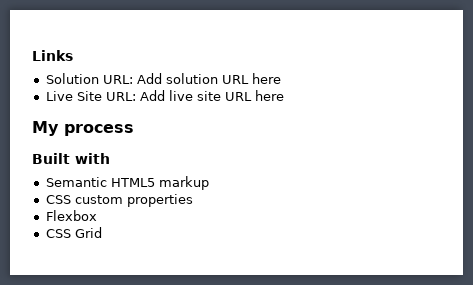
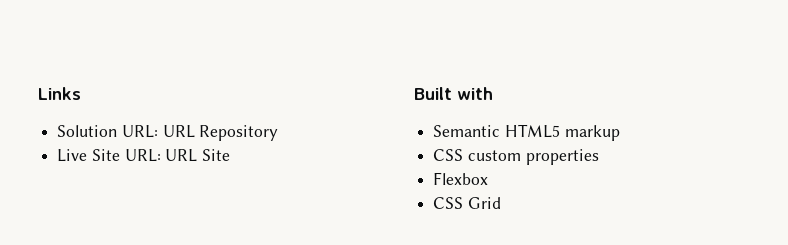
[136,73,281,84] Add solution URL here -> [162,125,279,141] URL Repository
[139,90,284,101] [32,121,134,136] Add live site URL here // My process -> [165,149,231,162] URL Site

